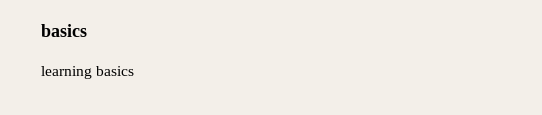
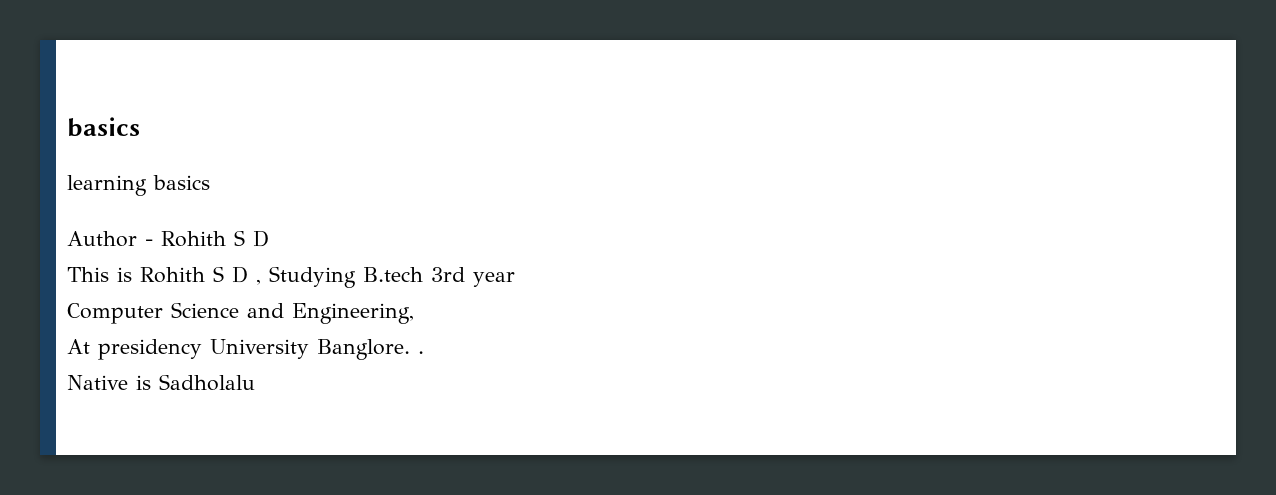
(135, 71) none -> [67,230,269,247] [67,266,515,288] [67,302,414,324] [67,339,424,360] [67,374,255,391] // Author - Rohith S D // This is Rohith S D , Studying B.tech 3rd year // Computer Science and Engineering, // At presidency University Banglore. . // Native is Sadholalu

